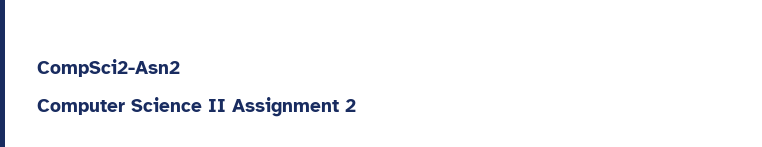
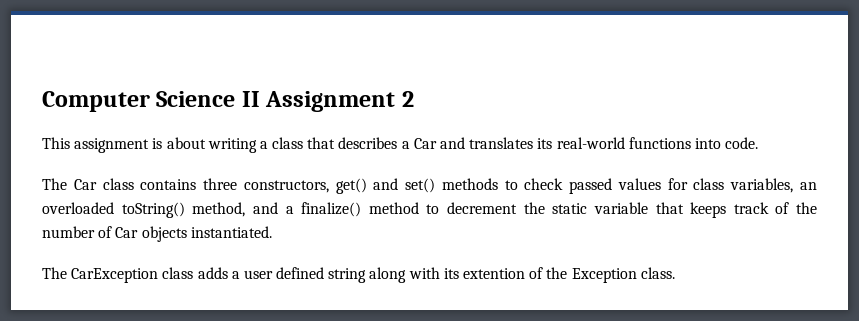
[37,59,180,77] CompSci2-Asn2 // -> (42, 101) none
(356, 105) none -> [42,137,759,153] [42,178,817,194] [42,202,817,218] [42,226,272,242] [42,267,675,283] // This assignment is about writing a class that describes a Car and translates its real-world functions into code. // The Car class contains three constructors, get() and set() methods to check passed values for class variables, an overloaded toString() method, and a finalize() method to decrement the static variable that keeps track of the number of Car objects instantiated. // The CarException class adds a user defined string along with its extention of the Exception class.

